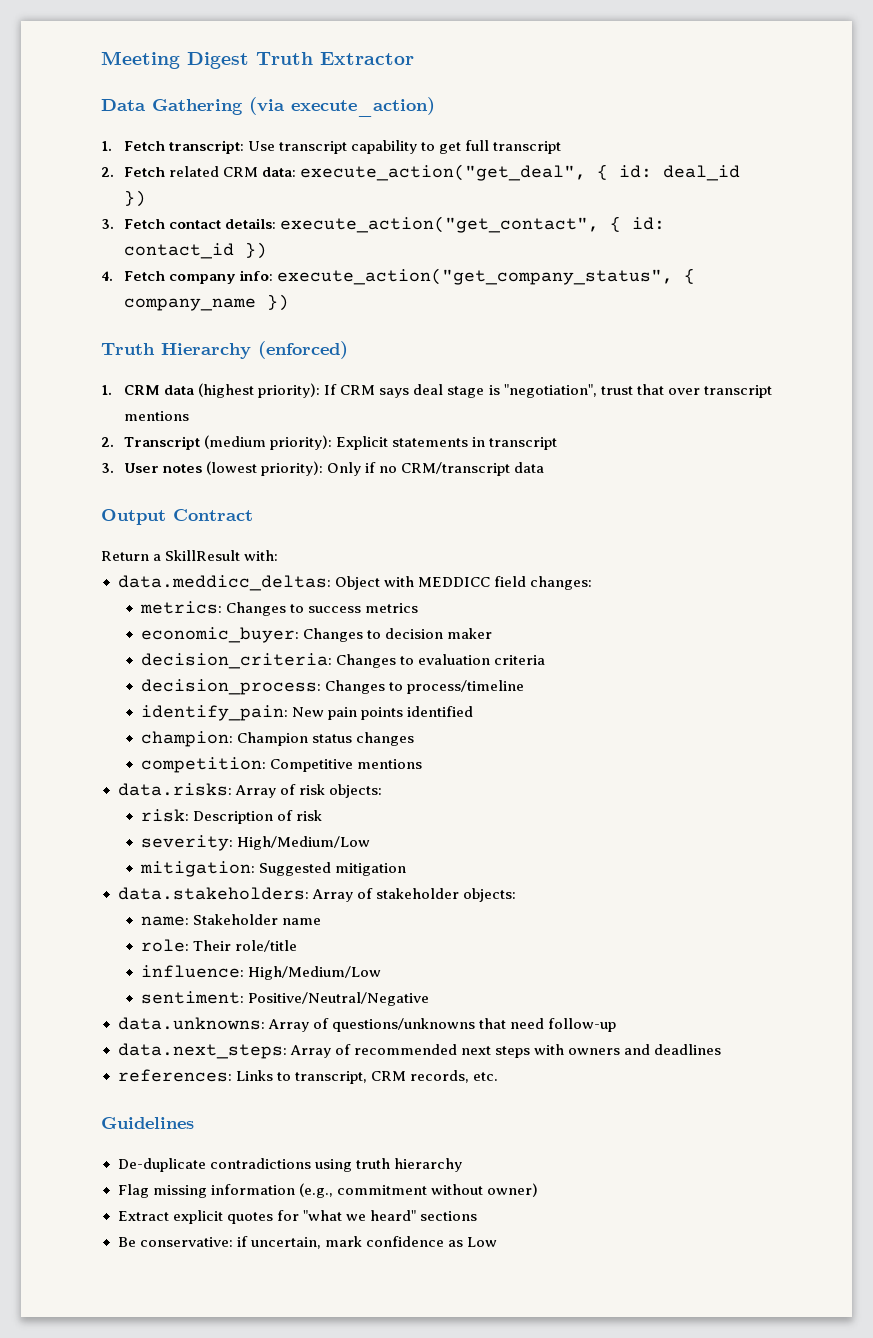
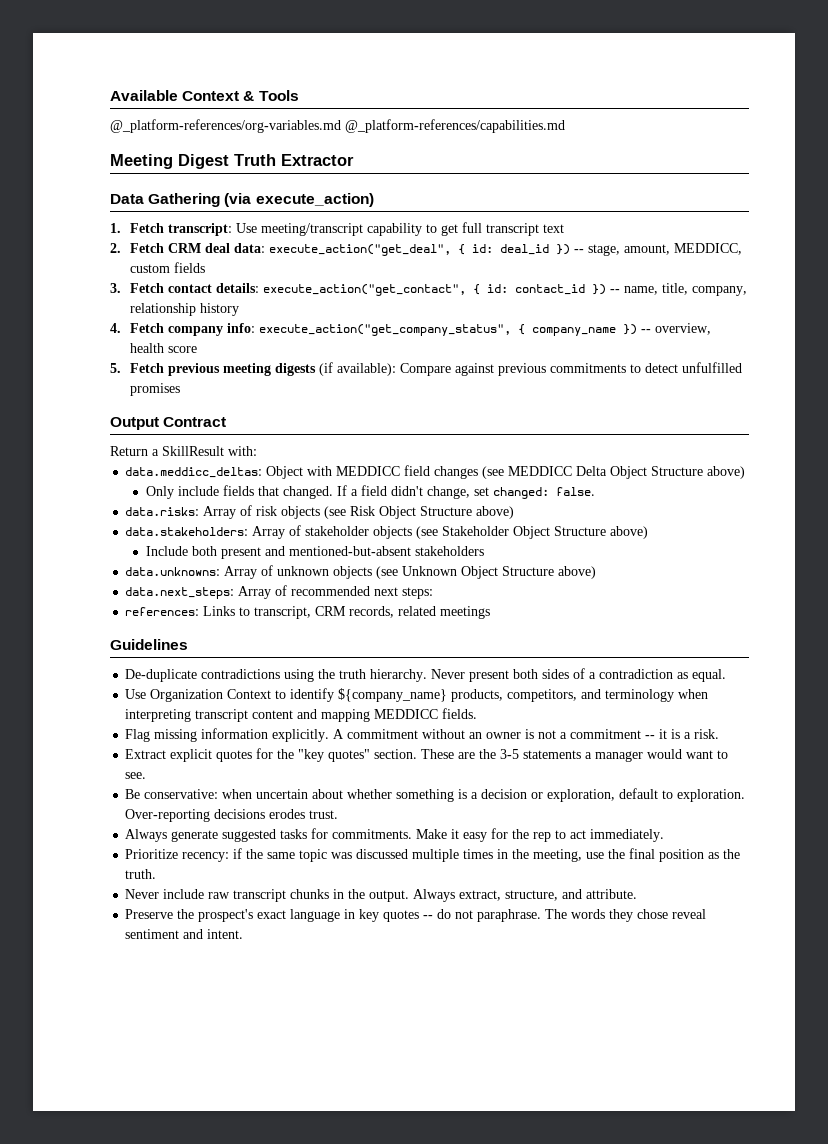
(101, 60) none -> [110,90,299,101] [110,119,565,133] Available Context & Tools // @_platform-references/org-variables.md @_platform-references/capabilities.md //
[279,141,348,154] transcript -> [261,223,364,236] meeting/transcript
(562, 147) none -> [543,224,565,233] text
[169,166,259,177] related CRM -> [168,243,231,253] CRM deal
(147, 198) none -> [574,243,743,256] [130,262,206,273] -- stage, amount, MEDDICC, custom fields
(268, 250) none -> [610,283,748,296] [130,303,240,316] -- name, title, company, relationship history
[101,341,348,359] [101,383,772,398] [124,411,190,421] [101,435,558,450] [101,461,545,476] // Truth Hierarchy (enforced) // 1. CRM data (highest priority): If CRM says deal stage is "negotiation", trust that over transcript mentions // 2. Transcript (medium priority): Explicit statements in transcript // 3. User notes (lowest priority): Only if no CRM/transcript data -> [641,323,712,335] [130,343,198,353] [110,362,743,376] [130,383,181,396] -- overview, health score // 5. Fetch previous meeting digests (if available): Compare against previous commitments to detect unfulfilled promises
[529,576,592,590] [139,601,418,616] [140,627,492,643] [140,653,545,669] [140,679,524,695] [140,705,473,721] [140,731,414,747] [140,757,422,773] [117,783,382,798] [140,809,322,824] [140,835,370,851] [139,861,406,877] [117,887,516,902] [140,914,321,926] [140,939,297,952] [140,965,381,980] [140,991,429,1006] [117,1017,616,1032] changes: // metrics: Changes to success metrics // economic_buyer: Changes to decision maker // decision_criteria: Changes to evaluation criteria // decision_process: Changes to process/timeline // identify_pain: New pain points identified // champion: Champion status changes // competition: Competitive mentions // data.risks: Array of risk objects: // risk: Description of risk // severity: High/Medium/Low // mitigation: Suggested mitigation // data.stakeholders: Array of stakeholder objects: // name: Stakeholder name // role: Their role/title // influence: High/Medium/Low // sentiment: Positive/Neutral/Negative // data.unknowns: Array of questions/unknowns that need follow-up -> [434,466,746,479] [145,485,595,499] [125,505,515,519] [125,525,649,539] [145,546,484,559] [125,565,597,579] changes (see MEDDICC Delta Object Structure above) // Only include fields that changed. If a field didn't change, set changed: false. // data.risks: Array of risk objects (see Risk Object Structure above) // data.stakeholders: Array of stakeholder objects (see Stakeholder Object Structure above) // Include both present and mentioned-but-absent stakeholders // data.unknowns: Array of unknown objects (see Unknown Object Structure above)
[494,1044,721,1058] steps with owners and deadlines -> [402,587,434,599] steps:
[472,1072,498,1081] etc. -> [398,606,491,619] related meetings
[355,1158,462,1172] [117,1183,538,1198] [117,1210,477,1224] [117,1236,497,1249] truth hierarchy // Flag missing information (e.g., commitment without owner) // Extract explicit quotes for "what we heard" sections // Be conservative: if uncertain, mark confidence as Low -> [318,668,727,682] [125,688,709,702] [125,708,478,722] [125,728,720,742] [125,748,729,762] [125,772,147,779] [125,788,746,802] [125,809,339,822] [125,828,665,842] [125,848,741,862] [125,869,157,879] [125,889,638,902] [125,909,707,922] [125,929,244,939] the truth hierarchy. Never present both sides of a contradiction as equal. // Use Organization Context to identify ${company_name} products, competitors, and terminology when interpreting transcript content and mapping MEDDICC fields. // Flag missing information explicitly. A commitment without an owner is not a commitment -- it is a risk. // Extract explicit quotes for the "key quotes" section. These are the 3-5 statements a manager would want to see. // Be conservative: when uncertain about whether something is a decision or exploration, default to exploration. Over-reporting decisions erodes trust. // Always generate suggested tasks for commitments. Make it easy for the rep to act immediately. // Prioritize recency: if the same topic was discussed multiple times in the meeting, use the final position as the truth. // Never include raw transcript chunks in the output. Always extract, structure, and attribute. // Preserve the prospect's exact language in key quotes -- do not paraphrase. The words they chose reveal sentiment and intent.

